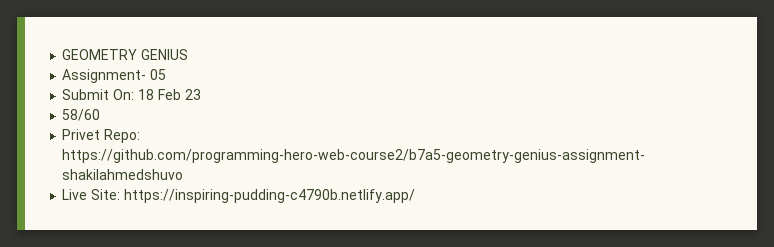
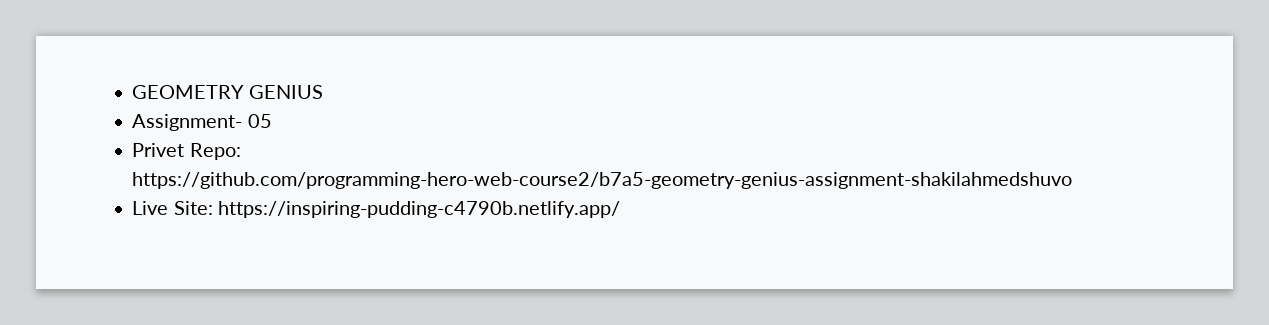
[62,89,201,100] [62,109,101,121] // Submit On: 18 Feb 23 // 58/60 -> (272, 121) none

